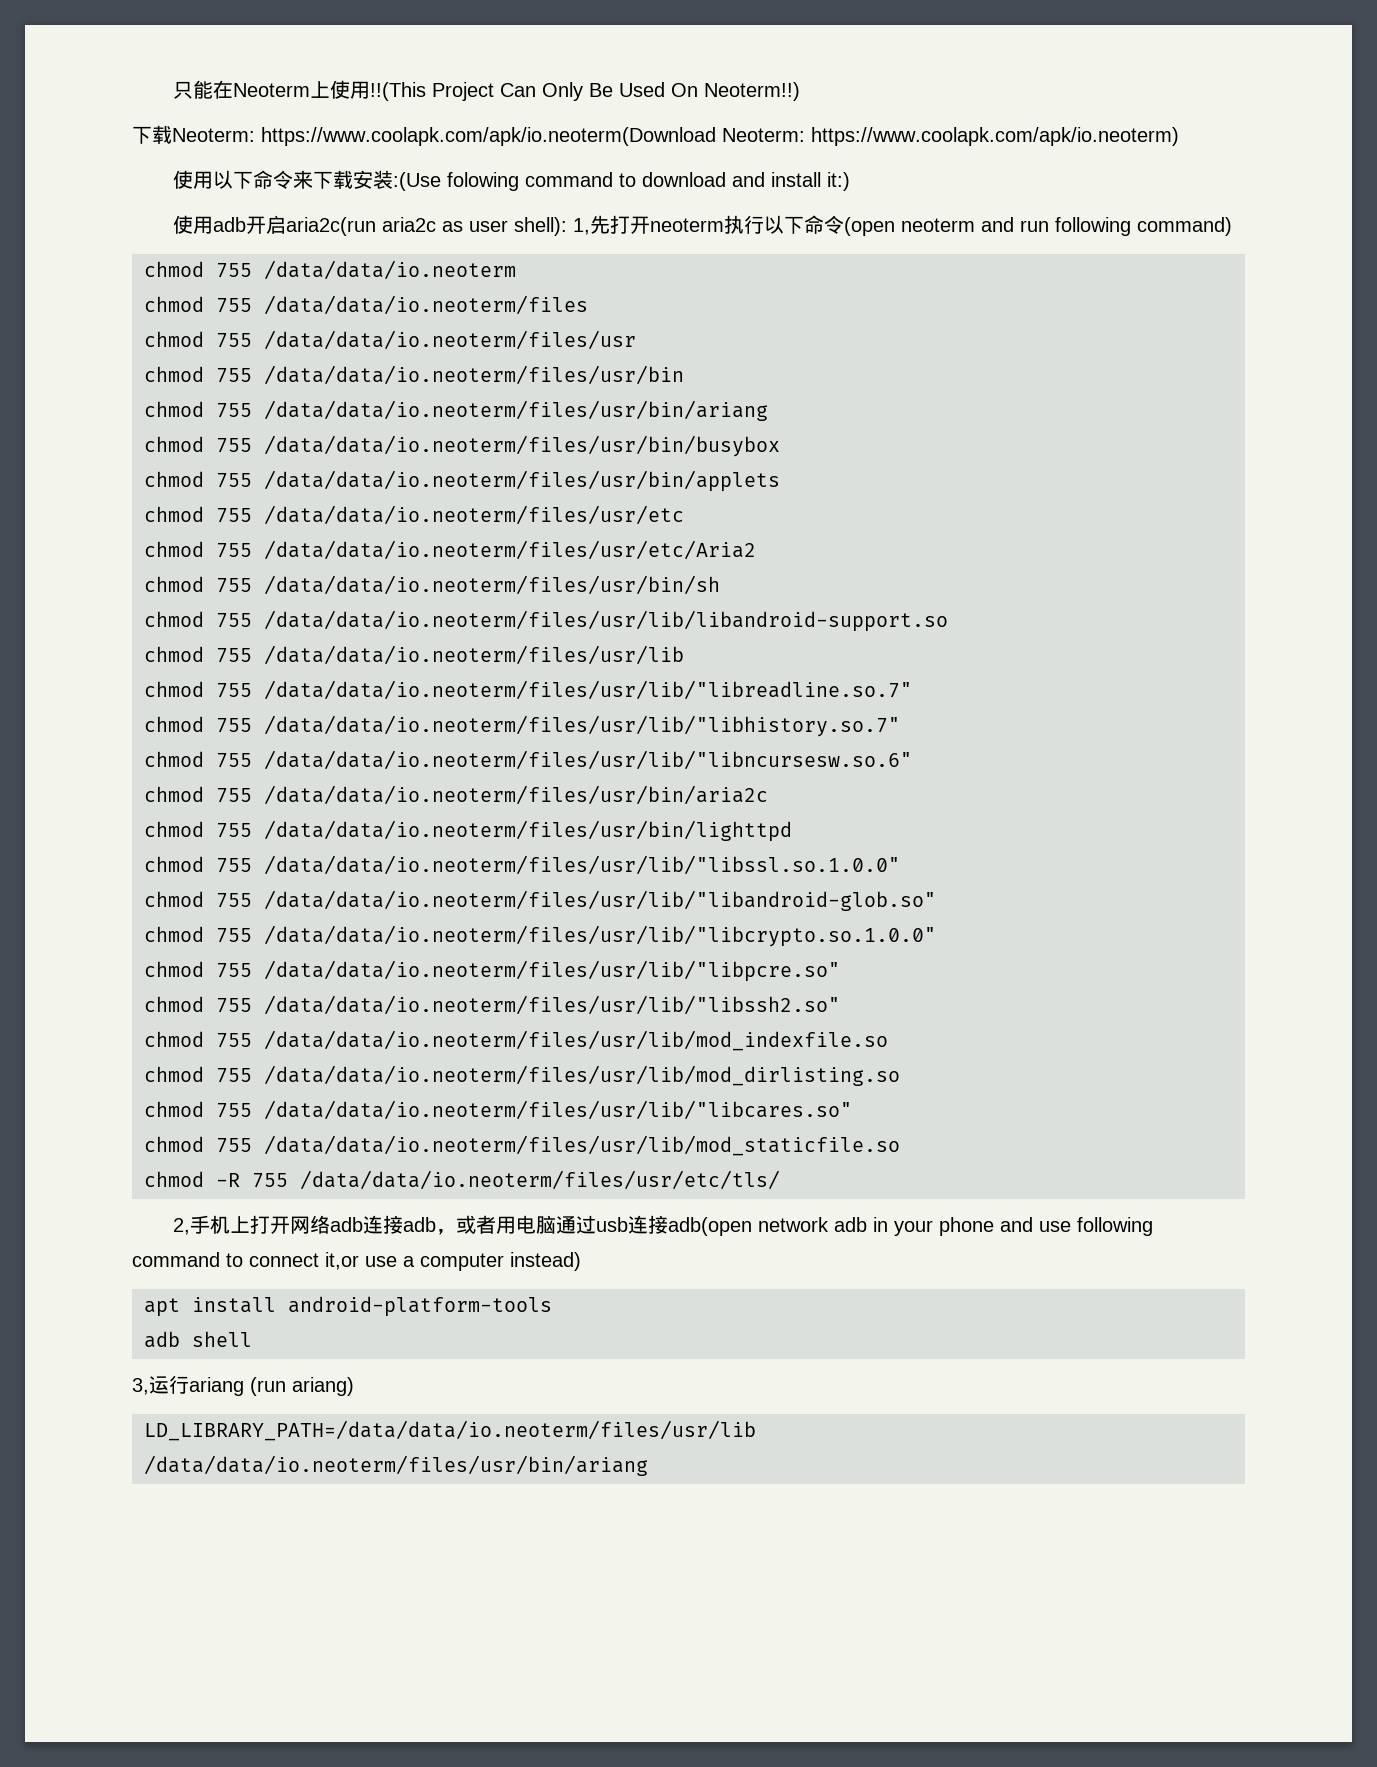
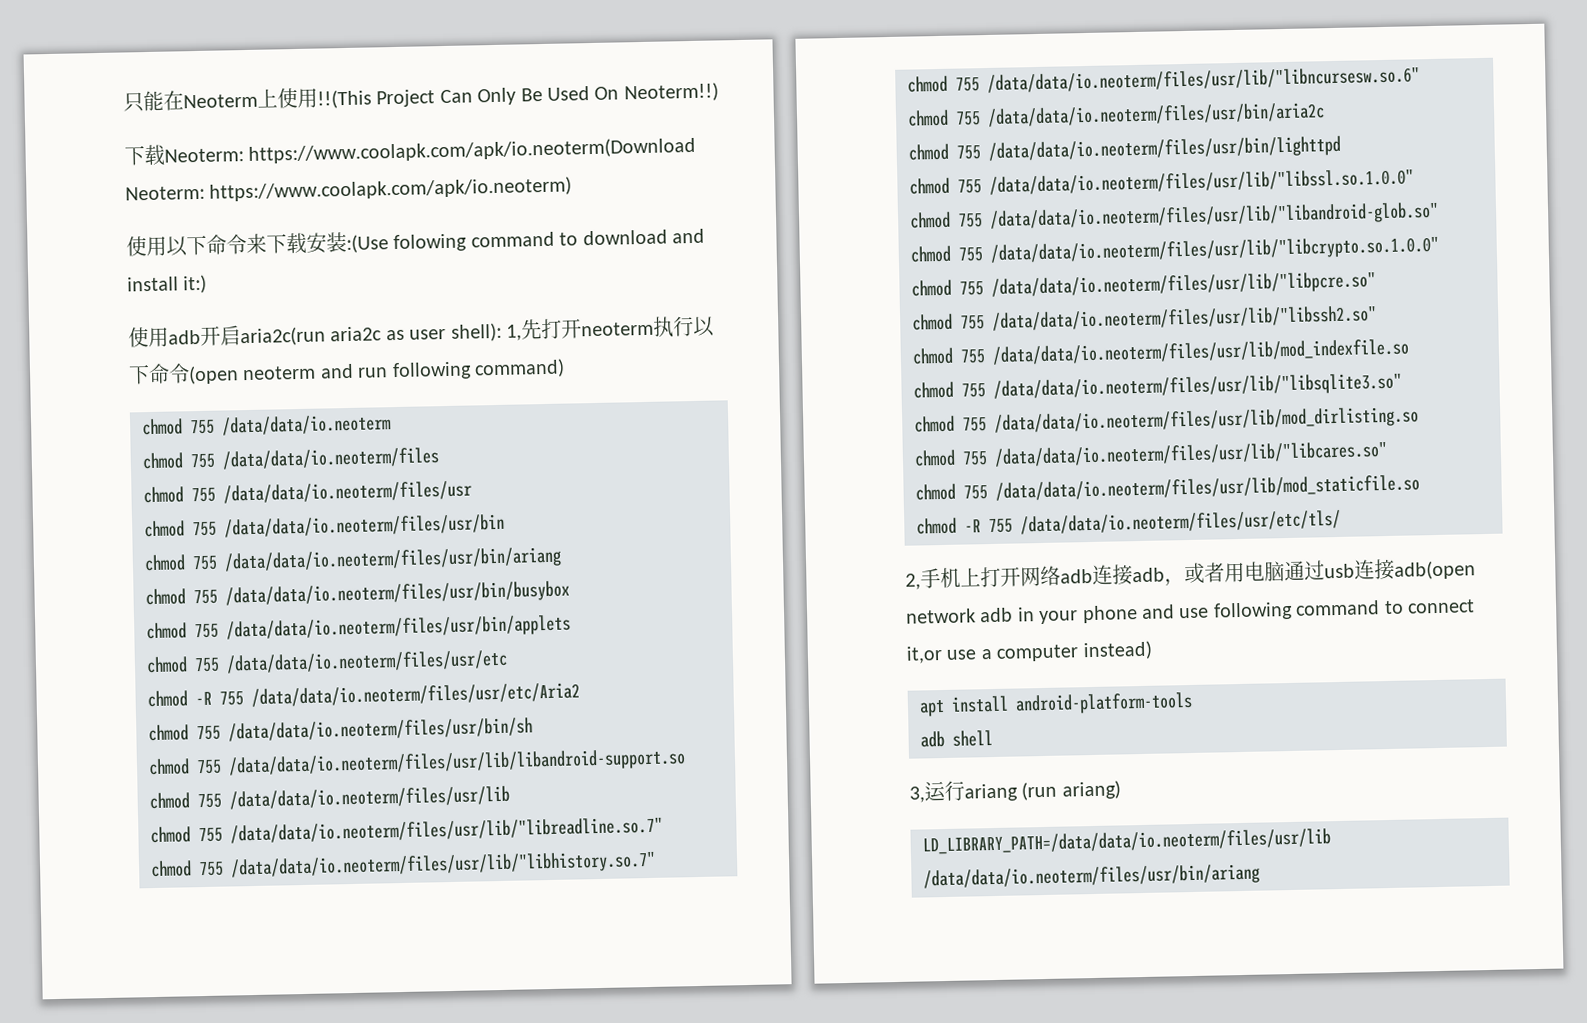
(204, 549) none -> [195,691,212,706] -R
(888, 1040) none -> [913,372,1402,400] // chmod 755 /data/data/io.neoterm/files/usr/lib/"libsqlite3.so"

